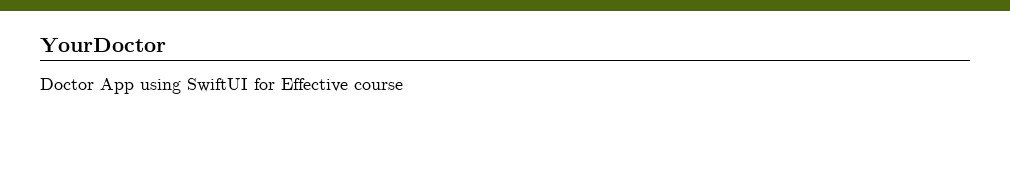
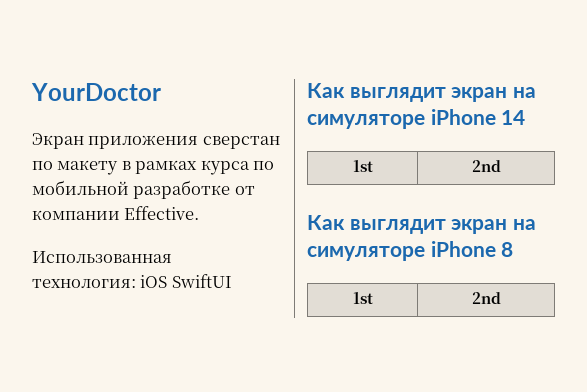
[40,78,403,94] Doctor App using SwiftUI for Effective course -> [32,133,280,149] [32,160,275,175] [32,180,255,199] [32,206,200,220] [32,251,172,263] [32,274,232,288] [307,83,537,102] [307,109,526,129] [352,160,373,172] [471,160,501,172] [307,215,537,234] [307,241,514,261] [352,292,373,304] [471,292,501,304] Экран приложения сверстан по макету в рамках курса по мобильной разработке от компании Effective. // Использованная технология: iOS SwiftUI // Как выглядит экран на симуляторе iPhone 14 // 1st | 2nd // Как выглядит экран на симуляторе iPhone 8 // 1st | 2nd

